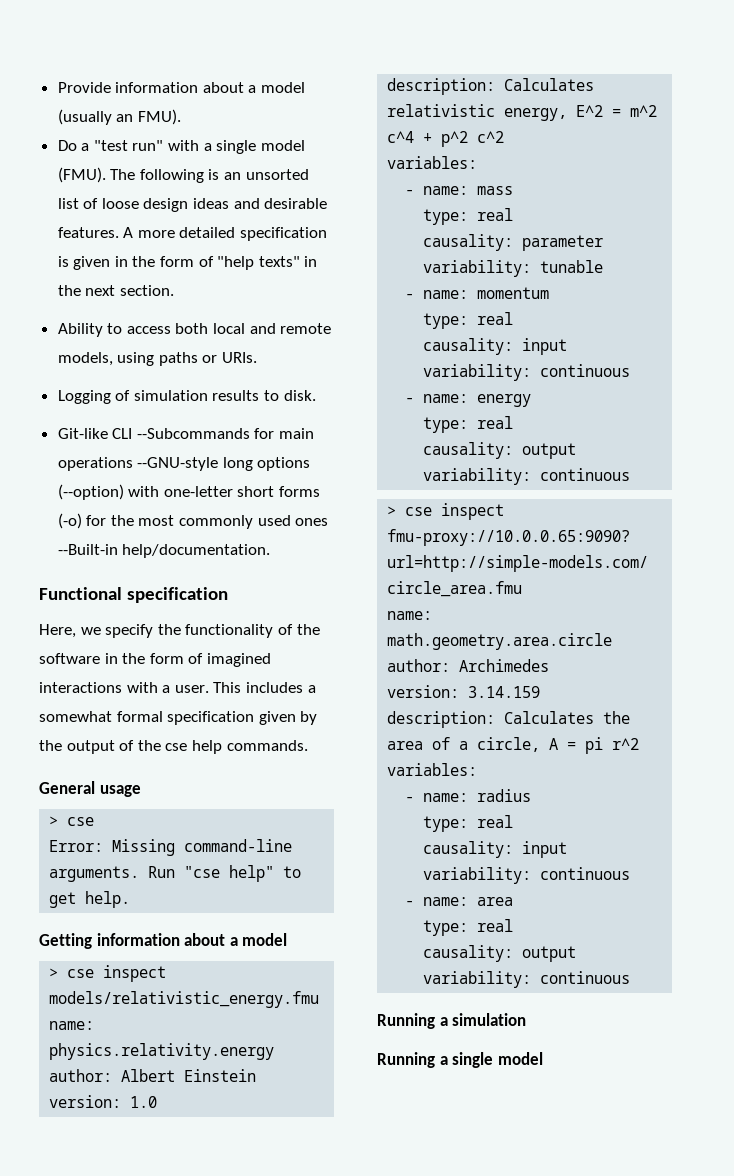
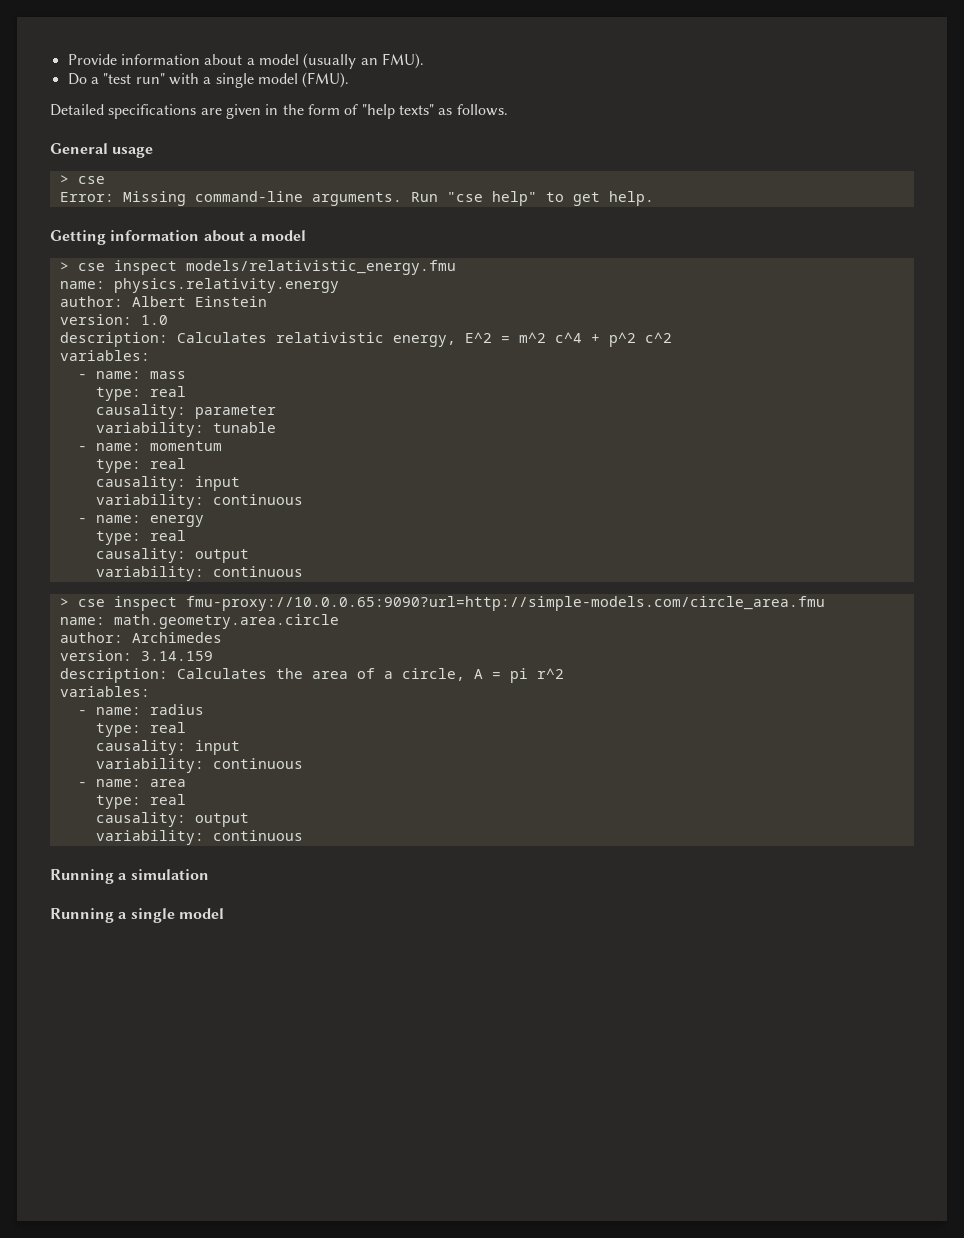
[110,169,309,183] [57,198,328,212] [57,227,328,241] [57,256,69,267] The following is an unsorted list of loose design ideas and desirable features. A more detailed specification is -> [50,104,222,119] // Detailed specifications are
[304,256,318,267] [57,285,174,296] [57,323,332,337] [57,352,258,366] [57,390,316,404] [57,428,315,439] [57,457,311,471] [57,484,321,500] [57,513,329,529] [57,544,271,558] [39,587,229,603] [39,624,320,638] [39,653,271,667] [39,682,316,693] [39,711,318,725] [39,740,308,754] in the next section. // Ability to access both local and remote models, using paths or URIs. // Logging of simulation results to disk. // Git-like CLI --Subcommands for main operations --GNU-style long options (--option) with one-letter short forms (-o) for the most commonly used ones --Built-in help/documentation. // Functional specification // Here, we specify the functionality of the software in the form of imagined interactions with a user. This includes a somewhat formal specification given by the output of the cse help commands. -> [438,104,508,116] as follows.

